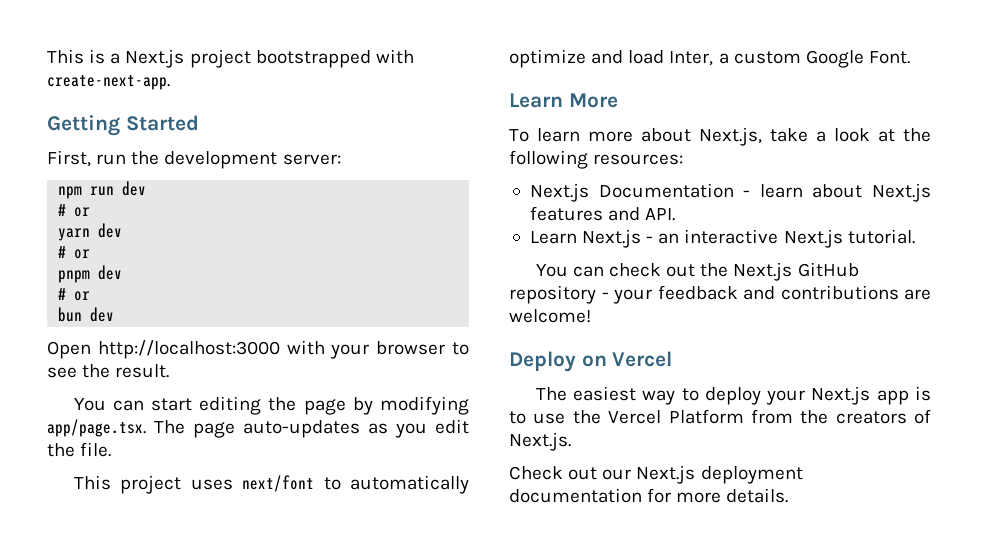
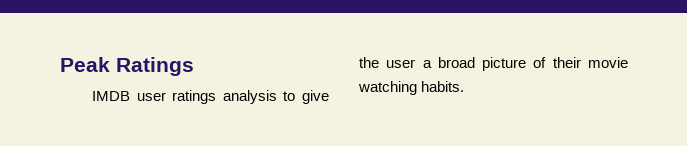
[47,49,414,68] [47,75,170,90] [47,115,199,136] [47,150,341,169] [58,181,147,199] [58,204,91,217] [58,223,123,241] [58,246,91,259] [58,265,123,283] [58,288,91,301] [58,307,115,322] [47,340,470,359] [47,364,170,378] [73,396,469,415] [47,419,469,438] [47,442,112,457] [73,475,469,494] [509,49,910,68] [509,93,618,108] [509,127,931,146] [509,150,684,169] [529,183,931,202] [529,206,676,221] [529,229,915,248] [535,262,859,281] [509,285,931,304] [509,309,591,323] [509,351,673,372] [535,386,931,405] [509,409,931,424] [509,432,571,451] [509,465,803,484] [509,488,789,503] This is a Next.js project bootstrapped with create-next-app. // Getting Started // First, run the development server: // npm run dev // # or // yarn dev // # or // pnpm dev // # or // bun dev // Open http://localhost:3000 with your browser to see the result. // You can start editing the page by modifying app/page.tsx. The page auto-updates as you edit the file. // This project uses next/font to automatically optimize and load Inter, a custom Google Font. // Learn More // To learn more about Next.js, take a look at the following resources: // Next.js Documentation - learn about Next.js features and API. // Learn Next.js - an interactive Next.js tutorial. // You can check out the Next.js GitHub repository - your feedback and contributions are welcome! // Deploy on Vercel // The easiest way to deploy your Next.js app is to use the Vercel Platform from the creators of Next.js. // Check out our Next.js deployment documentation for more details. -> [60,57,194,76] [92,90,329,104] [359,57,628,71] [358,81,465,95] Peak Ratings // IMDB user ratings analysis to give the user a broad picture of their movie watching habits.

